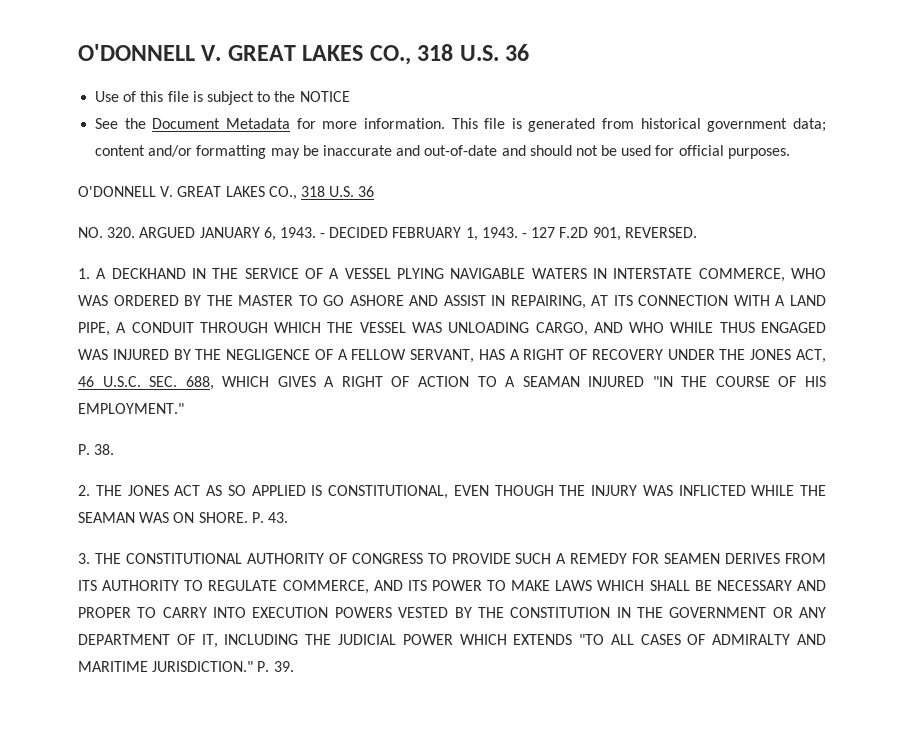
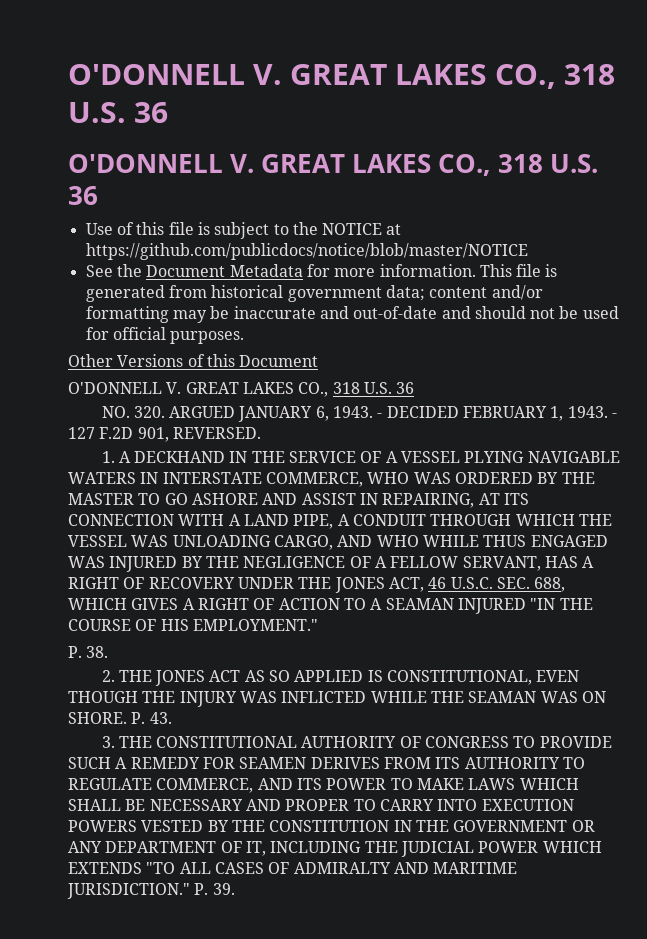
[78,44,530,65] O'DONNELL V. GREAT LAKES CO., 318 U.S. 36 -> [68,64,615,89] [68,102,168,123] [68,154,598,176] [68,186,98,205] O'DONNELL V. GREAT LAKES CO., 318 U.S. 36 // O'DONNELL V. GREAT LAKES CO., 318 U.S. 36
(350, 96) none -> [386,224,402,235] [85,243,528,260] at https://github.com/publicdocs/notice/blob/master/NOTICE
(790, 153) none -> [68,354,319,367] // Other Versions of this Document

